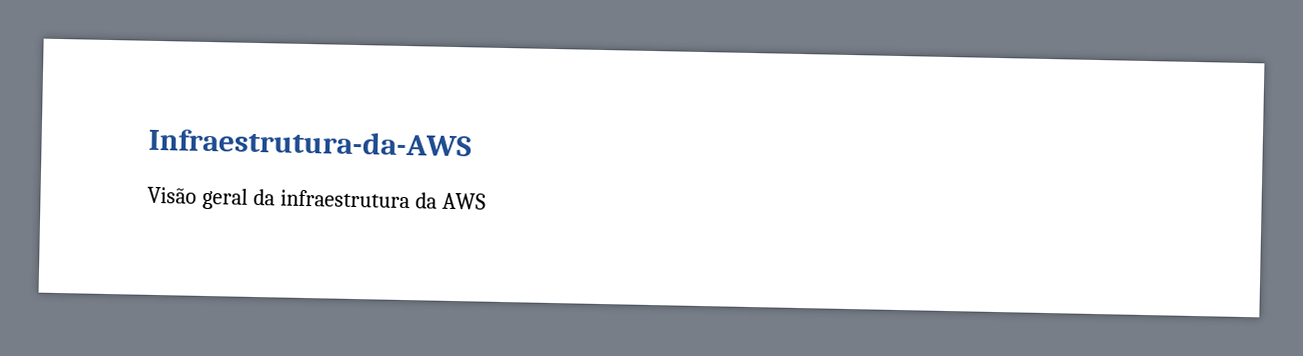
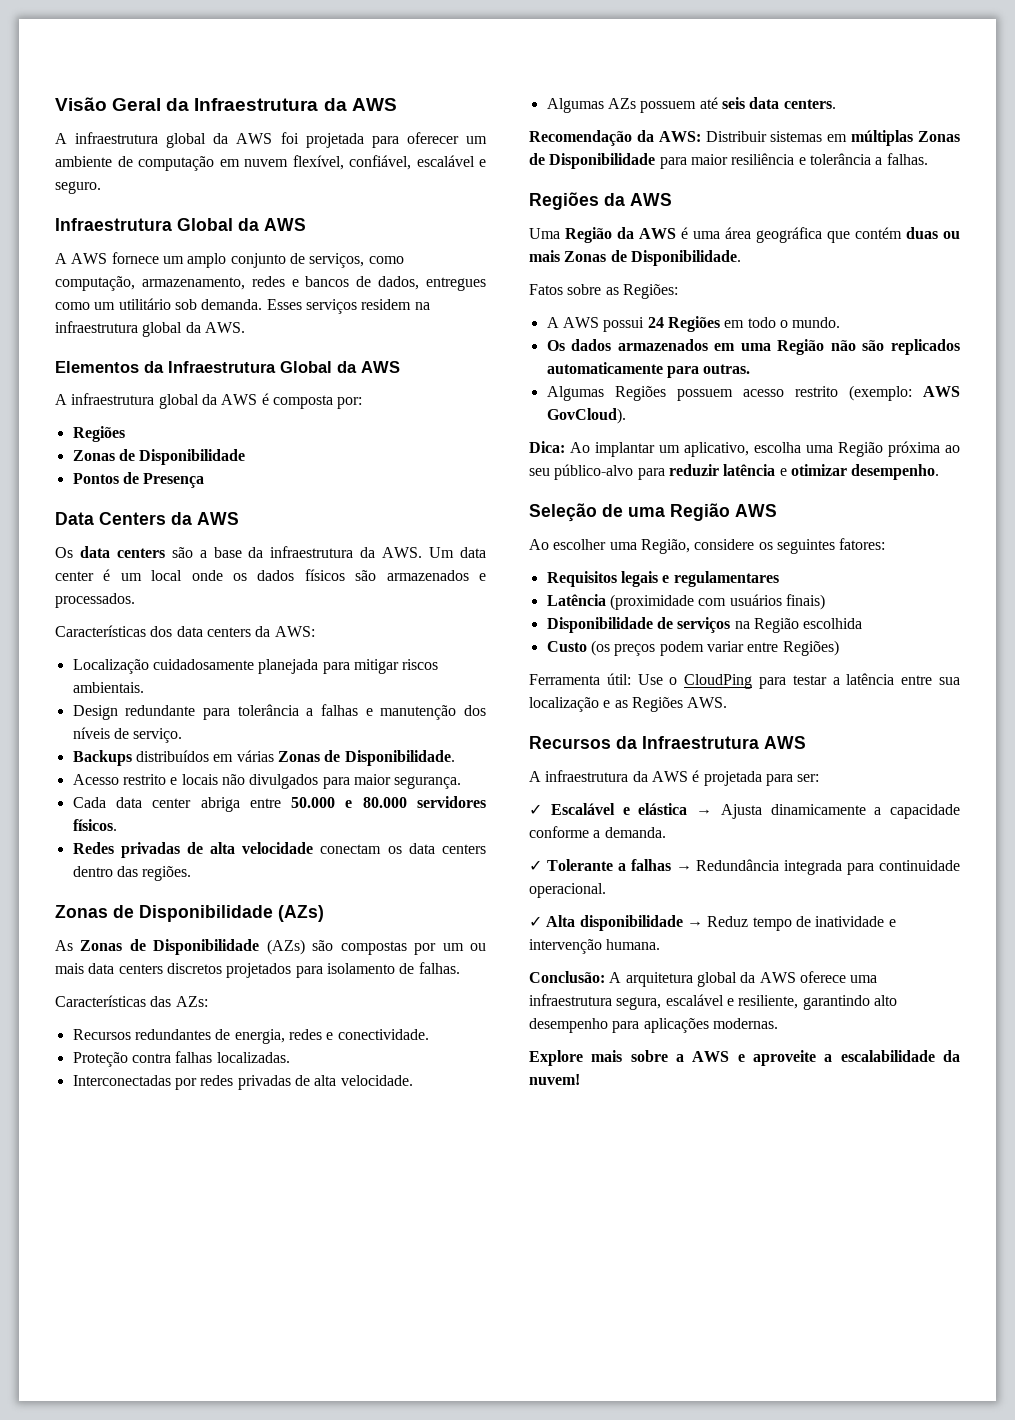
[148,127,472,157] [147,186,486,210] Infraestrutura-da-AWS // Visão geral da infraestrutura da AWS -> [55,97,397,111] [55,132,487,148] [55,155,486,171] [55,181,101,194] [55,218,306,231] [55,252,404,268] [55,276,486,291] [55,298,430,314] [55,321,245,337] [55,361,400,373] [55,393,363,409] [72,426,125,442] [72,449,246,465] [72,472,205,488] [55,512,239,525] [55,546,487,558] [55,569,486,581] [55,593,135,608] [55,625,315,637] [72,659,439,674] [72,682,144,693] [72,704,487,720] [72,727,183,743] [72,750,455,766] [72,774,462,789] [72,796,487,812] [72,819,117,831] [72,842,487,858] [72,866,192,881] [55,905,324,922] [55,939,487,955] [55,962,460,978] [55,995,208,1007] [72,1029,429,1044] [72,1051,290,1067] [72,1075,413,1090] [546,97,836,113] [529,130,960,146] [529,153,928,169] [529,192,672,210] [529,227,960,243] [529,250,741,266] [529,284,678,299] [546,316,841,332] [546,339,960,355] [546,362,751,378] [546,385,960,401] [546,408,626,424] [529,441,960,457] [529,464,940,480] [529,503,777,522] [529,538,886,554] [546,571,779,587] [546,594,825,610] [546,617,863,633] [546,640,839,656] [529,673,960,689] [529,697,728,712] [529,736,806,749] [529,770,820,786] [529,803,960,819] [529,826,666,838] [529,859,960,875] [529,883,606,898] [529,915,896,931] [529,939,661,954] [529,971,878,987] [529,994,897,1010] [529,1018,778,1033] [529,1050,960,1066] [529,1074,580,1085] Visão Geral da Infraestrutura da AWS // A infraestrutura global da AWS foi projetada para oferecer um ambiente de computação em nuvem flexível, confiável, escalável e seguro. // Infraestrutura Global da AWS // A AWS fornece um amplo conjunto de serviços, como computação, armazenamento, redes e bancos de dados, entregues como um utilitário sob demanda. Esses serviços residem na infraestrutura global da AWS. // Elementos da Infraestrutura Global da AWS // A infraestrutura global da AWS é composta por: // Regiões // Zonas de Disponibilidade // Pontos de Presença // Data Centers da AWS // Os data centers são a base da infraestrutura da AWS. Um data center é um local onde os dados físicos são armazenados e processados. // Características dos data centers da AWS: // Localização cuidadosamente planejada para mitigar riscos ambientais. // Design redundante para tolerância a falhas e manutenção dos níveis de serviço. // Backups distribuídos em várias Zonas de Disponibilidade. // Acesso restrito e locais não divulgados para maior segurança. // Cada data center abriga entre 50.000 e 80.000 servidores físicos. // Redes privadas de alta velocidade conectam os data centers dentro das regiões. // Zonas de Disponibilidade (AZs) // As Zonas de Disponibilidade (AZs) são compostas por um ou mais data centers discretos projetados para isolamento de falhas. // Características das AZs: // Recursos redundantes de energia, redes e conectividade. // Proteção contra falhas localizadas. // Interconectadas por redes privadas de alta velocidade. // Algumas AZs possuem até seis data centers. // Recomendação da AWS: Distribuir sistemas em múltiplas Zonas de Disponibilidade para maior resiliência e tolerância a falhas. // Regiões da AWS // Uma Região da AWS é uma área geográfica que contém duas ou mais Zonas de Disponibilidade. // Fatos sobre as Regiões: // A AWS possui 24 Regiões em todo o mundo. // Os dados armazenados em uma Região não são replicados automaticamente para outras. // Algumas Regiões possuem acesso restrito (exemplo: AWS GovCloud). // Dica: Ao implantar um aplicativo, escolha uma Região próxima ao seu público-alvo para reduzir latência e otimizar desempenho. // Seleção de uma Região AWS // Ao escolher uma Região, considere os seguintes fatores: // Requisitos legais e regulamentares // Latência (proximidade com usuários finais) // Disponibilidade de serviços na Região escolhida // Custo (os preços podem variar entre Regiões) // Ferramenta útil: Use o CloudPing para testar a latência entre sua localização e as Regiões AWS. // Recursos da Infraestrutura AWS // A infraestrutura da AWS é projetada para ser: // ✓ Escalável e elástica → Ajusta dinamicamente a capacidade conforme a demanda. // ✓ Tolerante a falhas → Redundância integrada para continuidade operacional. // ✓ Alta disponibilidade → Reduz tempo de inatividade e intervenção humana. // Conclusão: A arquitetura global da AWS oferece uma infraestrutura segura, escalável e resiliente, garantindo alto desempenho para aplicações modernas. // Explore mais sobre a AWS e aproveite a escalabilidade da nuvem!

